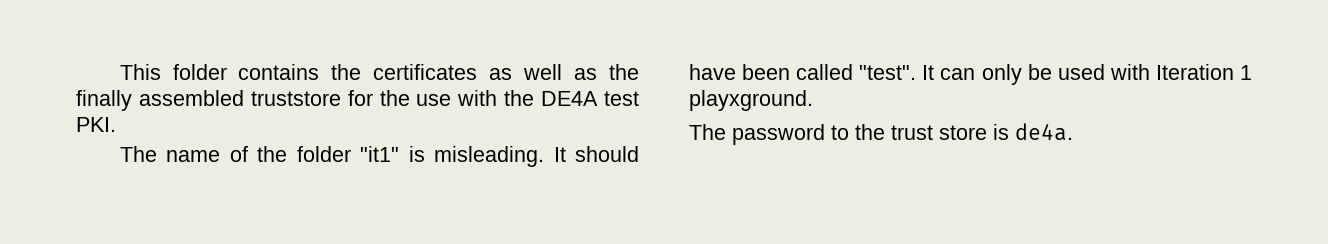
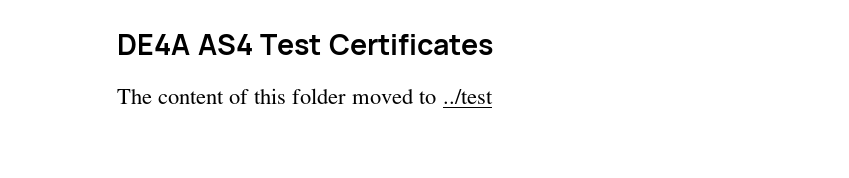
[119,64,639,80] [76,90,640,111] [76,117,116,132] [119,146,639,167] [689,64,1252,85] [689,90,813,111] [689,123,1073,145] This folder contains the certificates as well as the finally assembled truststore for the use with the DE4A test PKI. // The name of the folder "it1" is misleading. It should have been called "test". It can only be used with Iteration 1 playxground. // The password to the trust store is de4a. -> [117,34,494,55] [117,88,493,104] DE4A AS4 Test Certificates // The content of this folder moved to ../test

